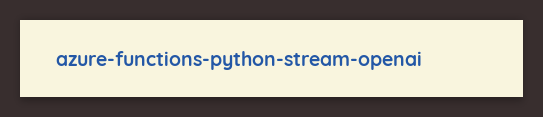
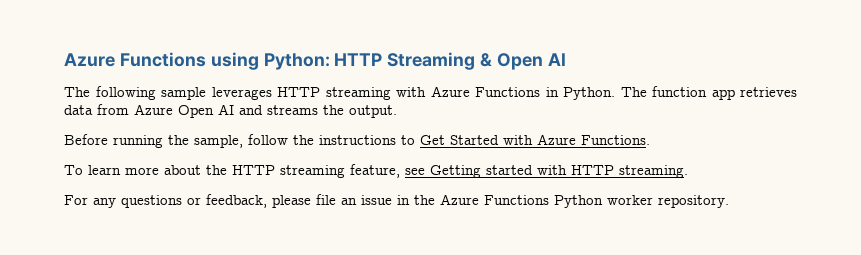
[56,51,422,70] azure-functions-python-stream-openai -> [64,52,566,70] [64,86,797,100] [64,104,397,118] [64,134,650,148] [64,164,688,178] [64,194,729,208] Azure Functions using Python: HTTP Streaming & Open AI // The following sample leverages HTTP streaming with Azure Functions in Python. The function app retrieves data from Azure Open AI and streams the output. // Before running the sample, follow the instructions to Get Started with Azure Functions. // To learn more about the HTTP streaming feature, see Getting started with HTTP streaming. // For any questions or feedback, please file an issue in the Azure Functions Python worker repository.

